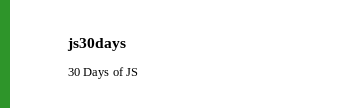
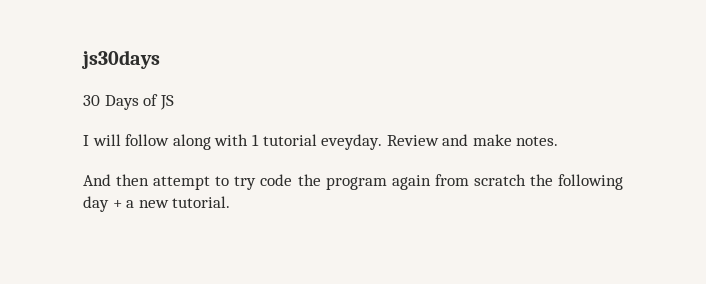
(139, 72) none -> [83,134,559,150] [83,174,623,190] [83,196,231,212] // I will follow along with 1 tutorial eveyday. Review and make notes. // And then attempt to try code the program again from scratch the following day + a new tutorial.

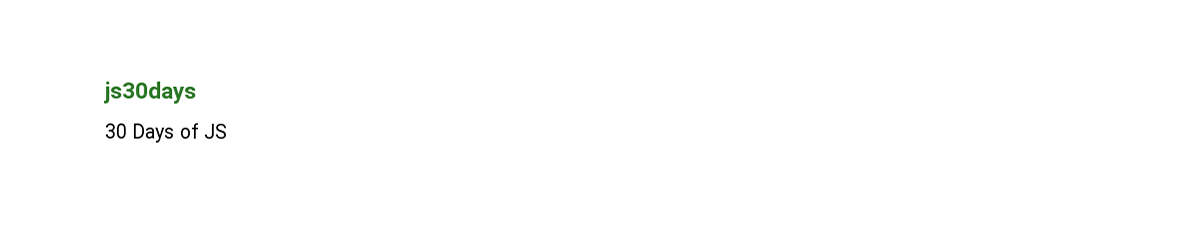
[83,134,559,150] [83,174,623,190] [83,196,231,212] // I will follow along with 1 tutorial eveyday. Review and make notes. // And then attempt to try code the program again from scratch the following day + a new tutorial. -> (227, 131) none

